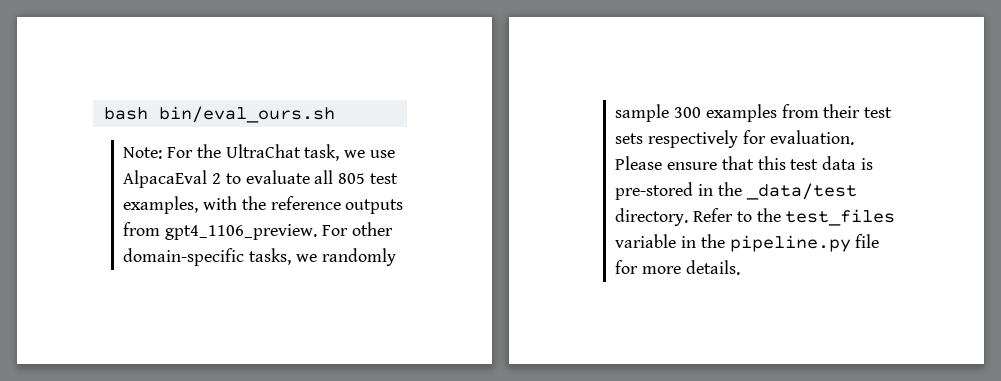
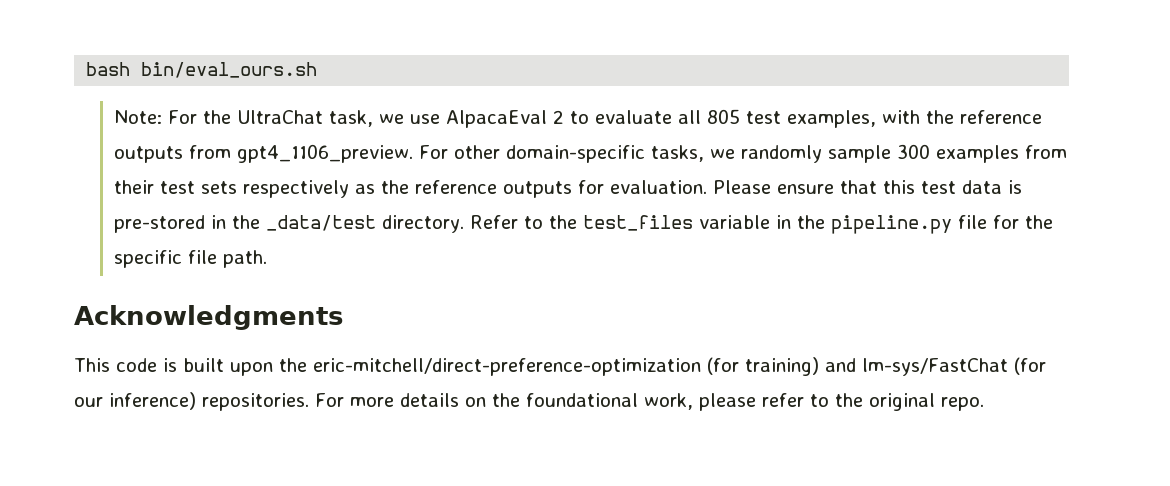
(739, 139) none -> [355,180,573,198] as the reference outputs
[642,260,740,275] more details. -> [1025,215,1054,229] [114,250,268,268] [74,305,343,330] [74,357,1046,376] [74,392,984,411] the specific file path. // Acknowledgments // This code is built upon the eric-mitchell/direct-preference-optimization (for training) and lm-sys/FastChat (for our inference) repositories. For more details on the foundational work, please refer to the original repo.

